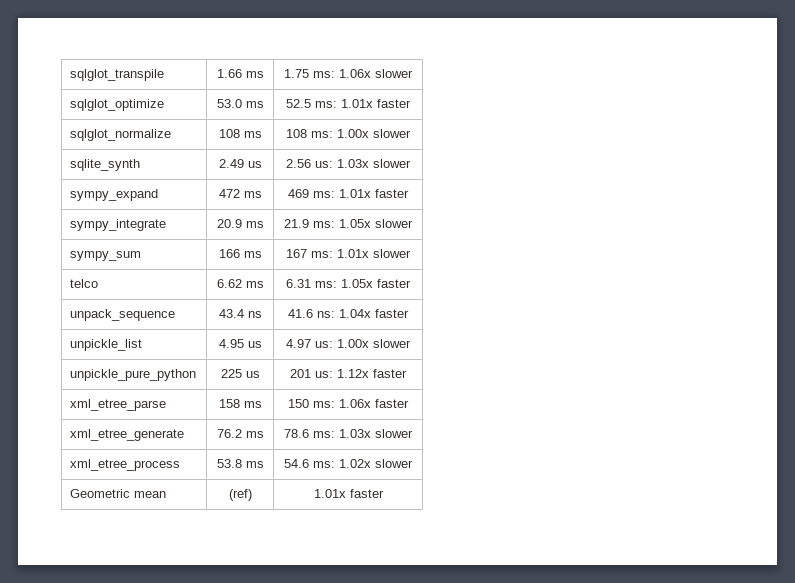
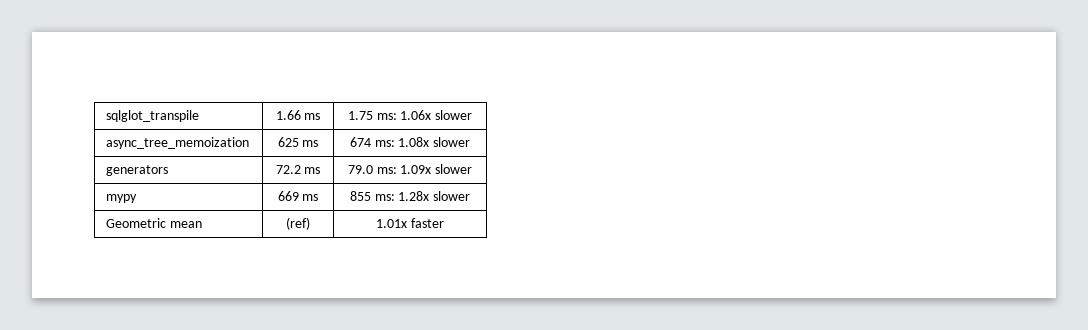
[70,99,165,111] [216,99,264,108] [286,99,411,108] [70,129,172,141] [218,129,262,138] [286,129,411,138] [70,159,141,171] [218,159,262,168] [286,159,411,168] [70,189,159,201] [218,189,262,198] [288,189,409,198] [70,219,167,231] [216,219,264,228] [284,219,413,228] [70,251,142,261] [218,249,262,258] [286,249,411,258] [70,279,99,288] [216,279,264,288] [286,279,411,288] [70,309,176,321] [218,309,262,318] [288,309,409,318] [70,339,143,351] [218,339,262,348] [286,339,411,348] [70,369,197,381] [220,369,260,378] [290,369,407,378] [70,399,167,411] [218,399,262,408] [288,399,409,408] [70,429,185,441] [216,429,264,438] [284,429,413,438] [70,459,181,471] [216,459,264,468] [284,459,371,468] sqlglot_optimize | 53.0 ms | 52.5 ms: 1.01x faster // sqlglot_normalize | 108 ms | 108 ms: 1.00x slower // sqlite_synth | 2.49 us | 2.56 us: 1.03x slower // sympy_expand | 472 ms | 469 ms: 1.01x faster // sympy_integrate | 20.9 ms | 21.9 ms: 1.05x slower // sympy_sum | 166 ms | 167 ms: 1.01x slower // telco | 6.62 ms | 6.31 ms: 1.05x faster // unpack_sequence | 43.4 ns | 41.6 ns: 1.04x faster // unpickle_list | 4.95 us | 4.97 us: 1.00x slower // unpickle_pure_python | 225 us | 201 us: 1.12x faster // xml_etree_parse | 158 ms | 150 ms: 1.06x faster // xml_etree_generate | 76.2 ms | 78.6 ms: 1.03x slower // xml_etree_process | 53.8 ms | 54.6 ms: 1.02x -> [106,137,250,149] [277,137,319,147] [349,137,471,147] [106,165,169,176] [275,165,321,174] [347,164,473,174] [106,194,138,203] [277,191,319,201] [349,191,430,201] async_tree_memoization | 625 ms | 674 ms: 1.08x slower // generators | 72.2 ms | 79.0 ms: 1.09x slower // mypy | 669 ms | 855 ms: 1.28x

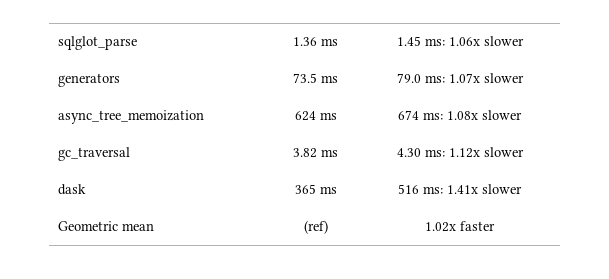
[106,110,200,122] [275,110,321,120] [347,111,373,120] sqlglot_transpile | 1.66 ms | 1.75 -> [58,36,138,50] [293,37,338,46] [396,36,421,46] sqlglot_parse | 1.36 ms | 1.45
(473, 115) none -> [58,73,121,87] [293,73,338,83] [396,73,524,83] // generators | 73.5 ms | 79.0 ms: 1.07x slower
[277,137,299,147] 625 -> [294,111,316,121] 624
[106,165,169,176] [275,165,321,174] [347,164,473,174] [106,194,138,203] [277,191,319,201] [349,191,430,201] generators | 72.2 ms | 79.0 ms: 1.09x slower // mypy | 669 ms | 855 ms: 1.28x -> [58,147,131,161] [293,148,338,158] [396,147,524,158] [58,184,87,195] [294,184,337,194] [398,184,478,194] gc_traversal | 3.82 ms | 4.30 ms: 1.12x slower // dask | 365 ms | 516 ms: 1.41x
[376,219,408,228] 1.01x -> [425,222,456,232] 1.02x

